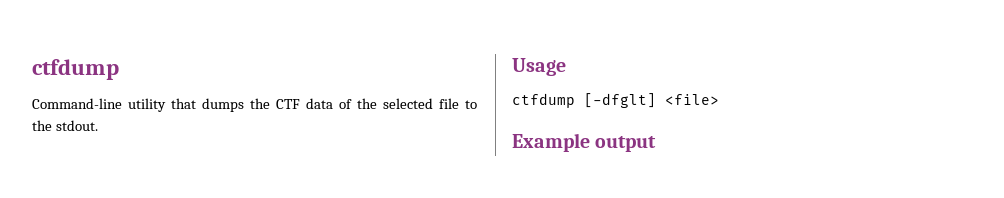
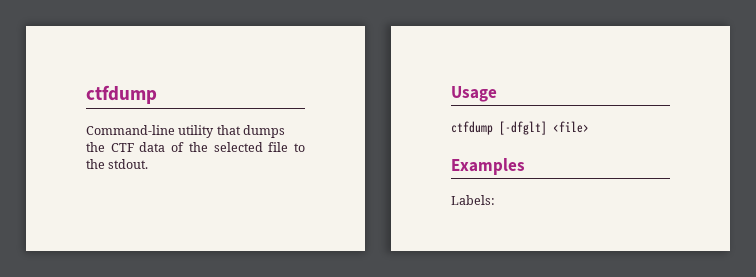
[512,133,657,152] Example output -> [451,158,525,175] [451,195,495,205] Examples // Labels:

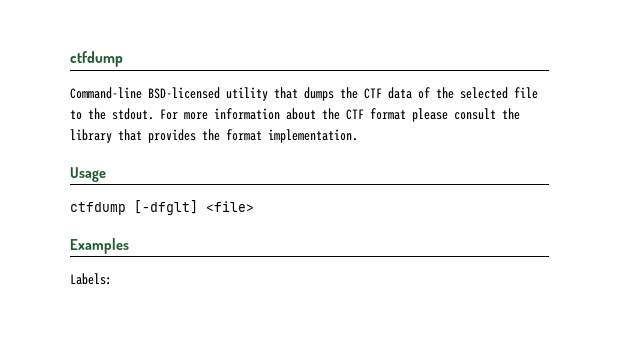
(175, 130) none -> [148,87,220,99] BSD-licensed
(149, 164) none -> [160,108,520,122] [70,129,358,143] For more information about the CTF format please consult the library that provides the format implementation.

